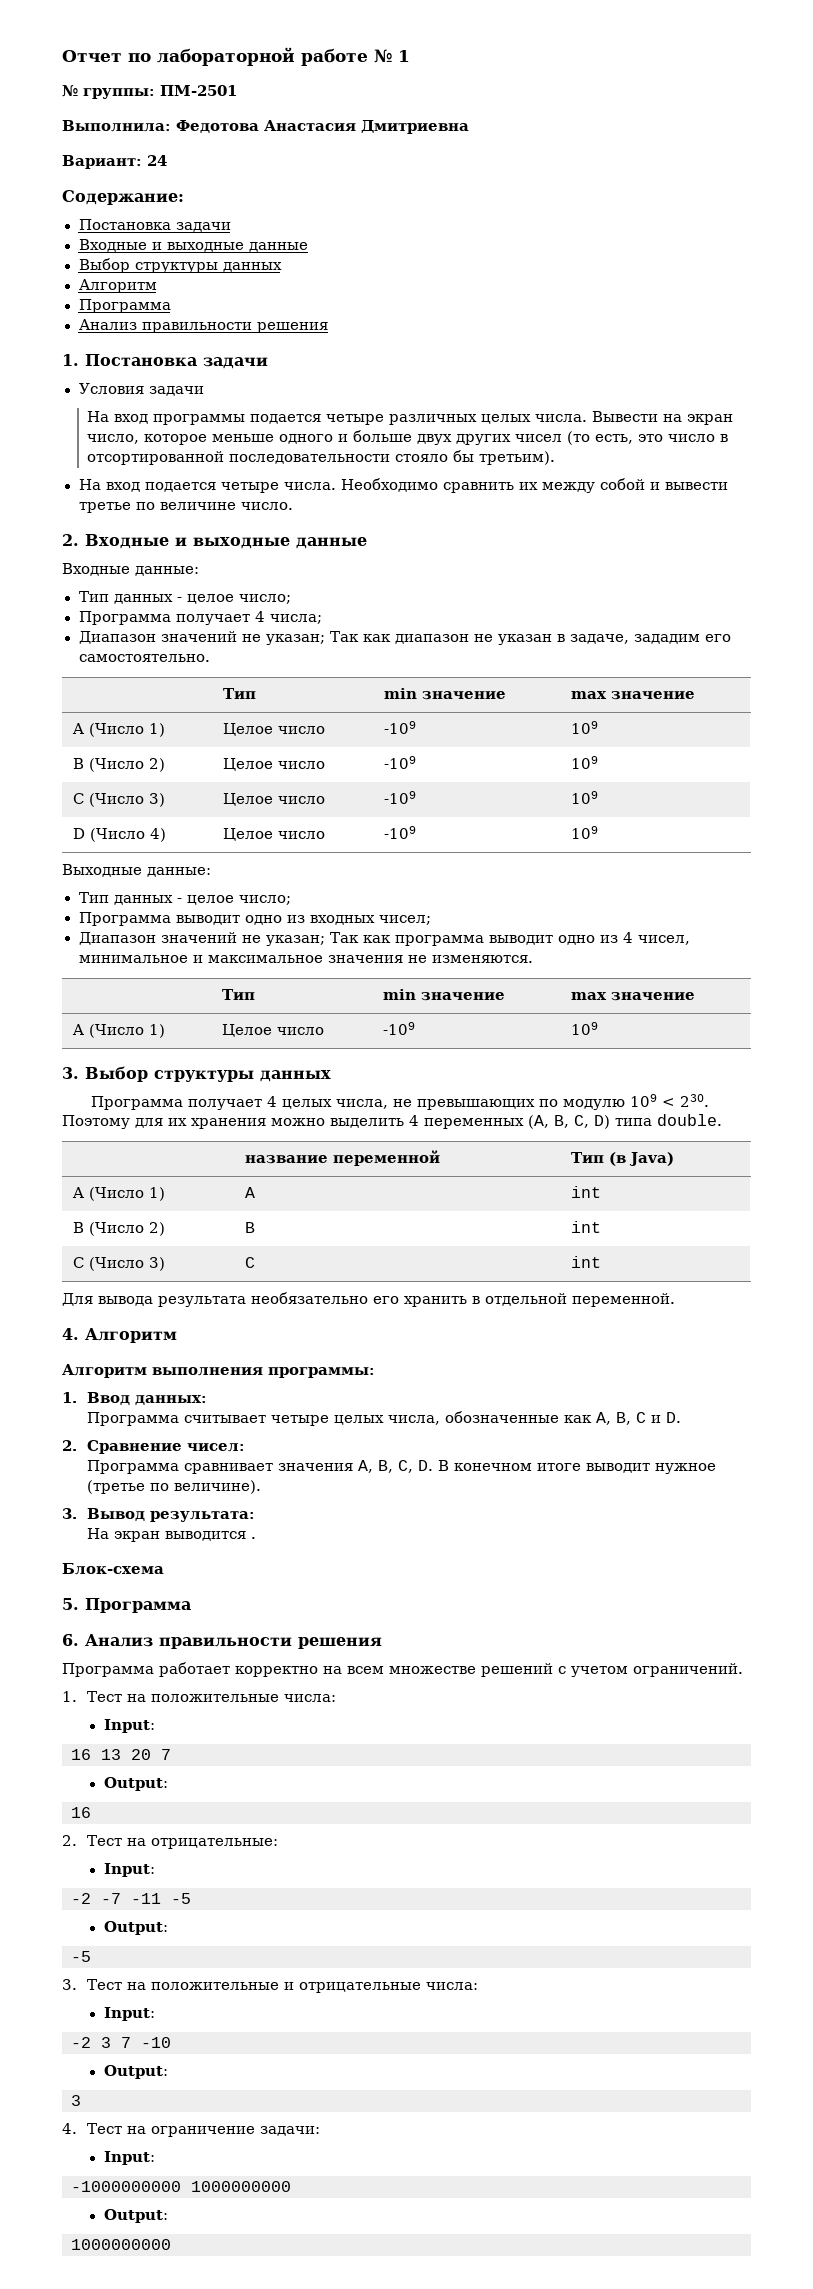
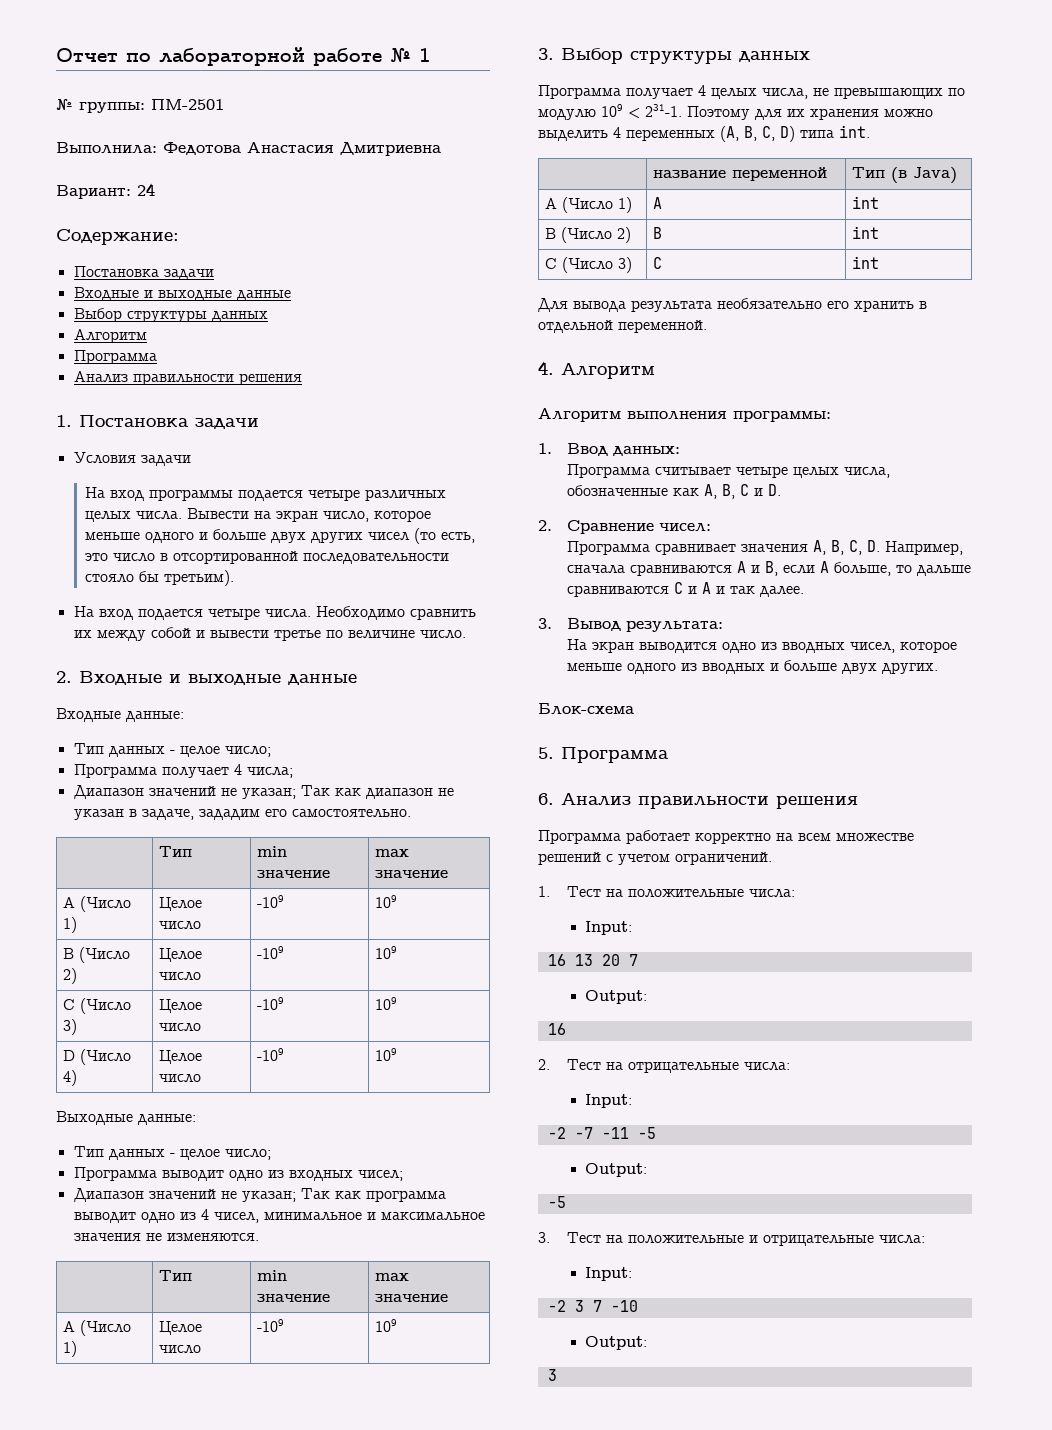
[680,1094,710,1107] 230. -> [645,104,682,117] 231-1.
[657,1114,722,1126] double. -> [839,125,870,138] int.
[438,1460,717,1474] [87,1480,262,1494] В конечном итоге выводит нужное (третье по величине). -> [885,541,964,555] [567,561,972,576] [567,582,805,597] Например, сначала сравниваются A и B, если A больше, то дальше сравниваются C и A и так далее.
[251,1537,257,1539] . -> [722,641,958,653] [567,660,939,674] одно из вводных чисел, которое меньше одного из вводных и больше двух других.
[151,1838,279,1849] отрицательные: -> [628,1061,791,1073] отрицательные числа:
[62,2123,321,2137] [103,2151,155,2165] [71,2181,291,2192] [103,2209,168,2223] [71,2239,171,2250] // 4. Тест на ограничение задачи: // Input: // -1000000000 1000000000 // Output: // 1000000000 -> (557, 1375) none

